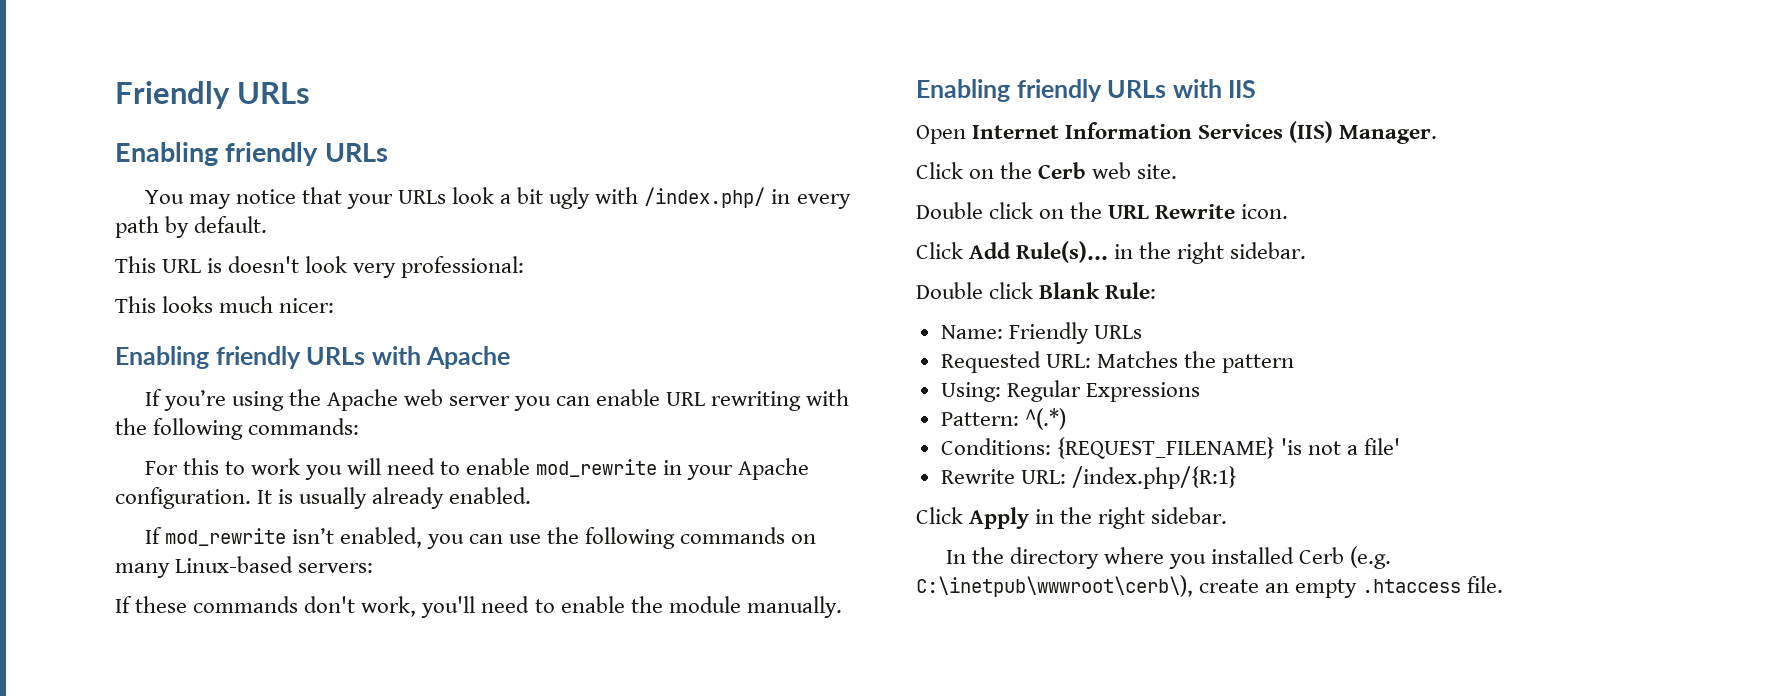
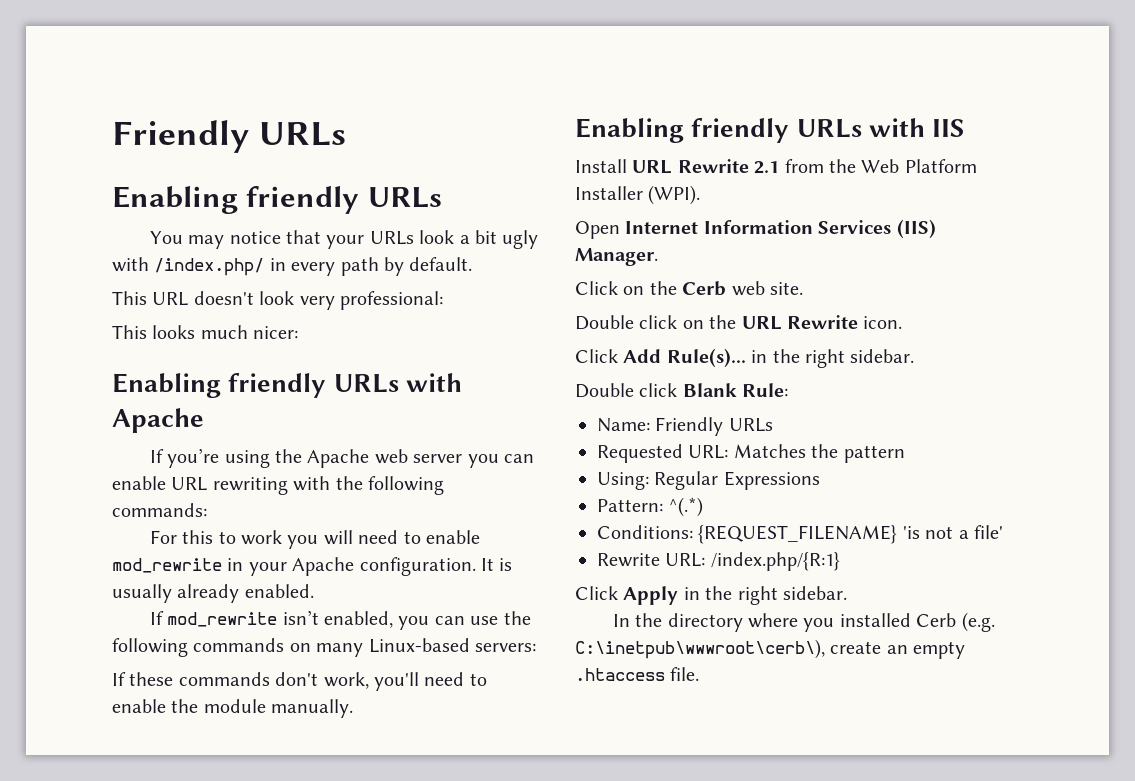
[207,258,223,273] is -> (189, 299) none
(1257, 89) none -> [575,159,977,174] [575,185,701,205] // Install URL Rewrite 2.1 from the Web Platform Installer (WPI).

